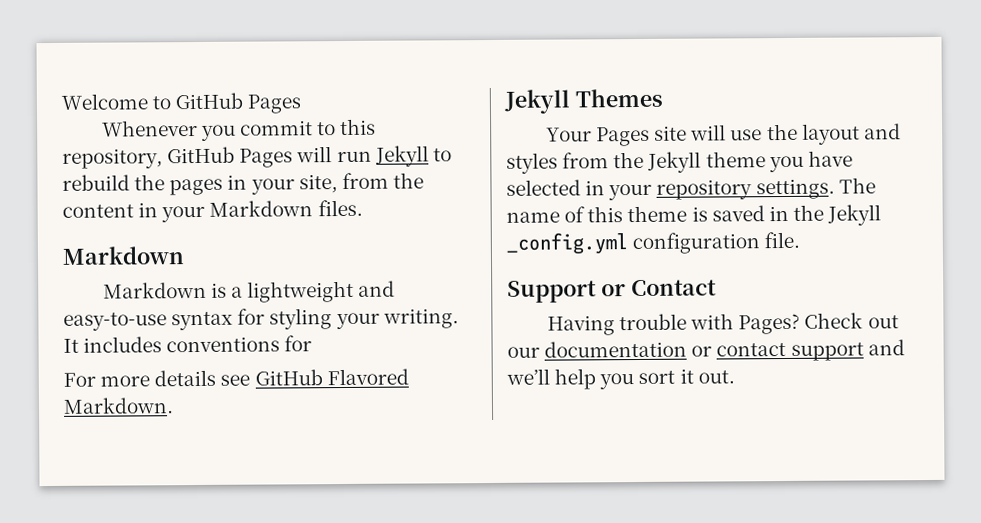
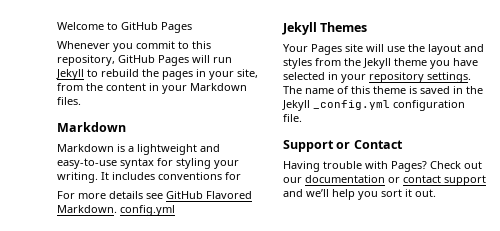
(174, 405) none -> [120,205,175,216] config.yml

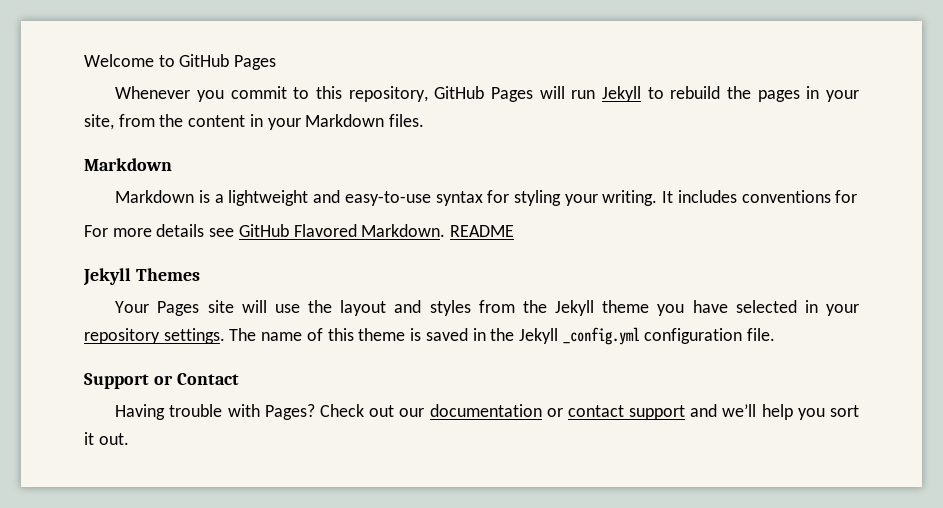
[120,205,175,216] config.yml -> [450,225,515,237] README

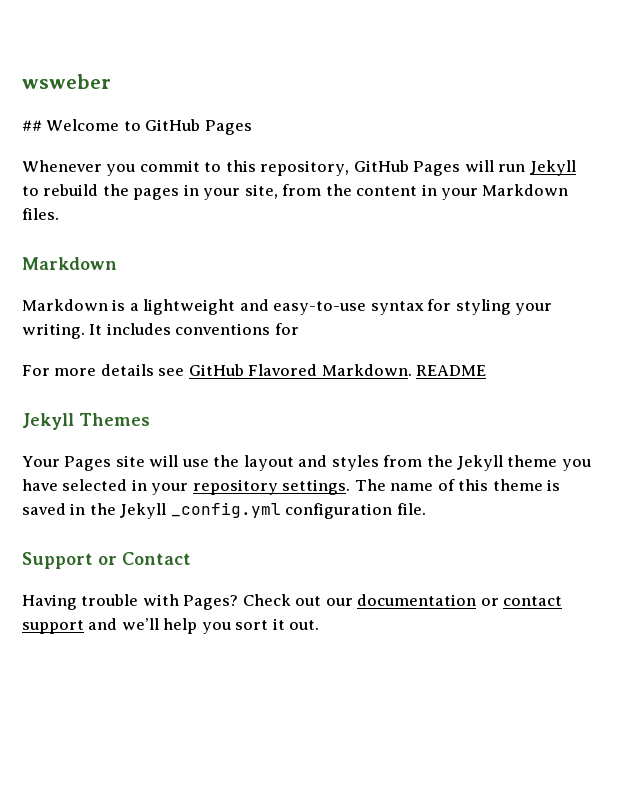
(84, 60) none -> [22,74,111,89] [22,120,42,131] wsweber // ##

